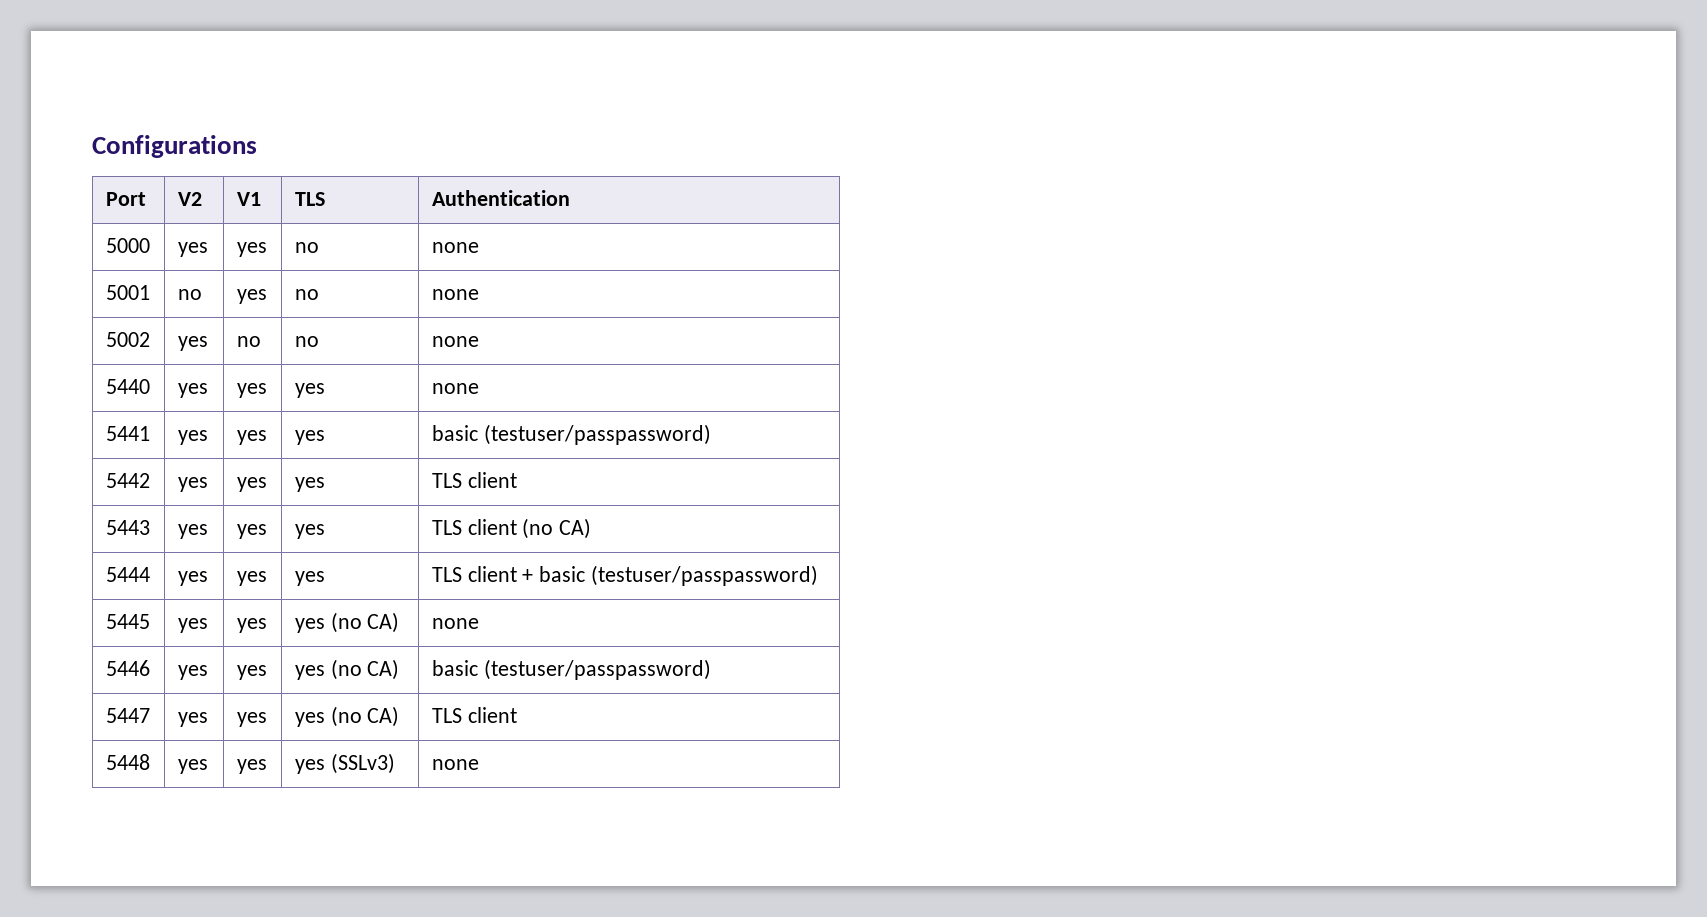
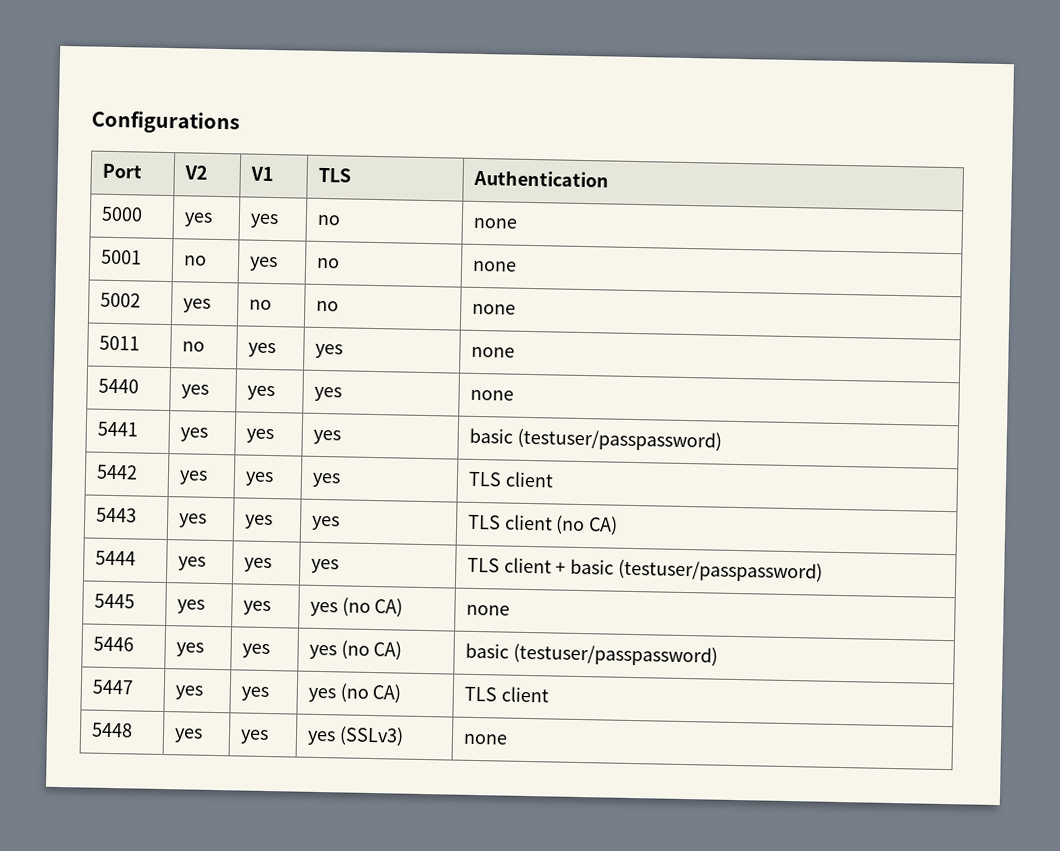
(479, 341) none -> [98,335,140,351] [181,341,205,352] [247,342,276,358] [314,343,343,359] [470,346,515,358] // 5011 | no | yes | yes | none

